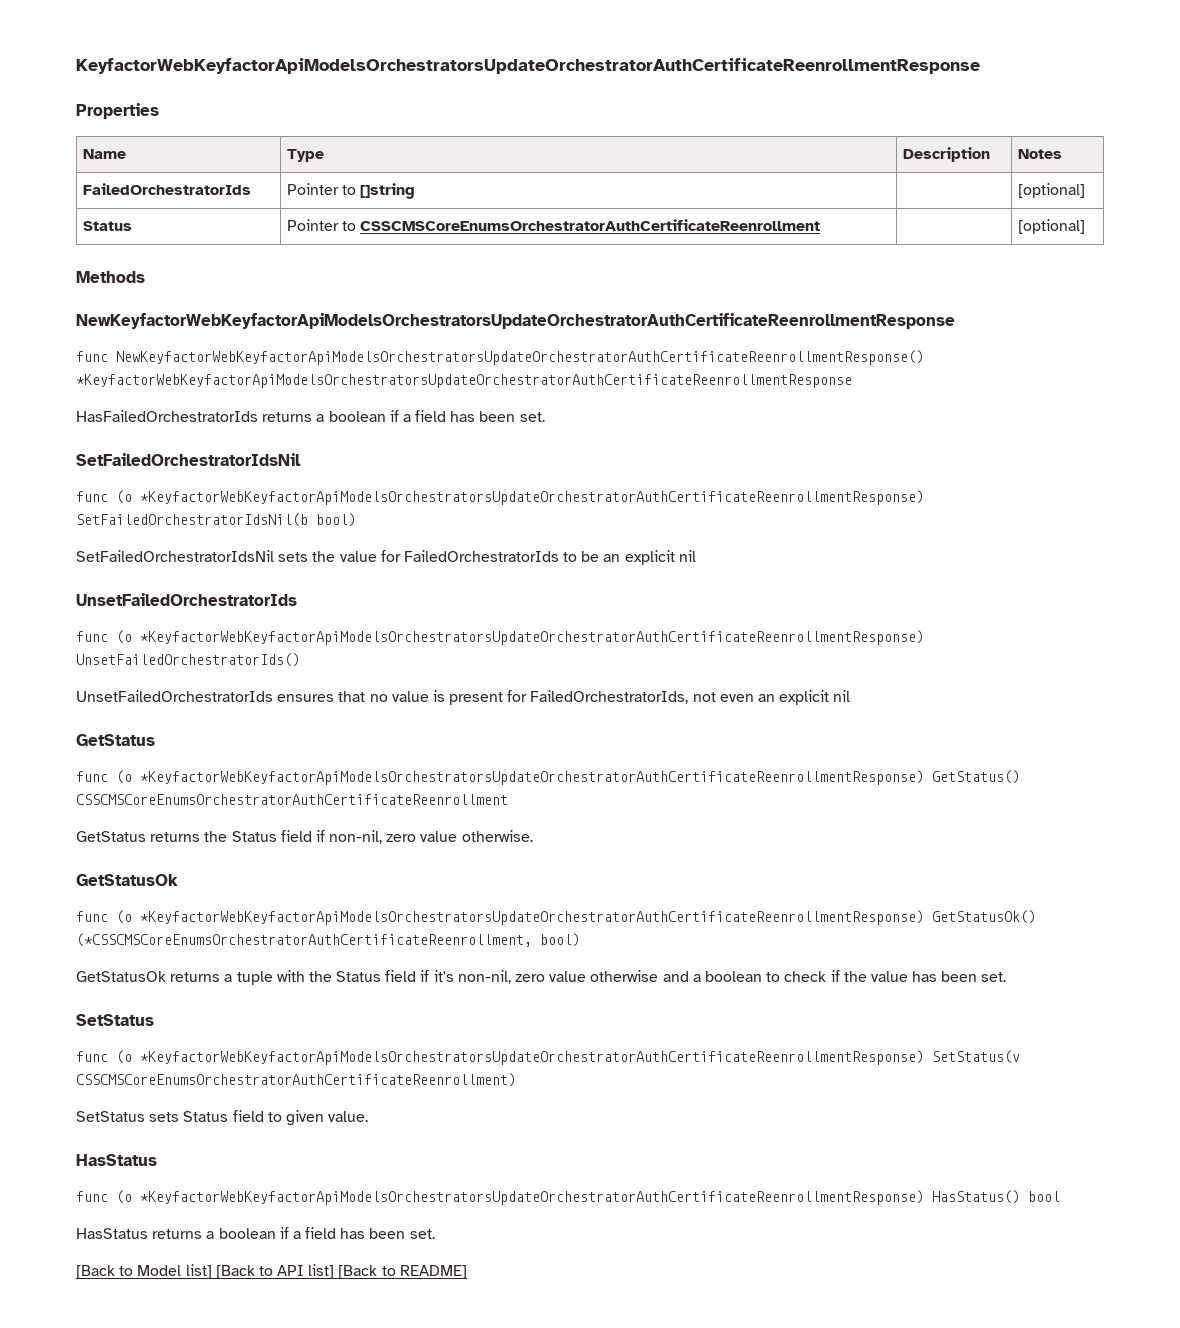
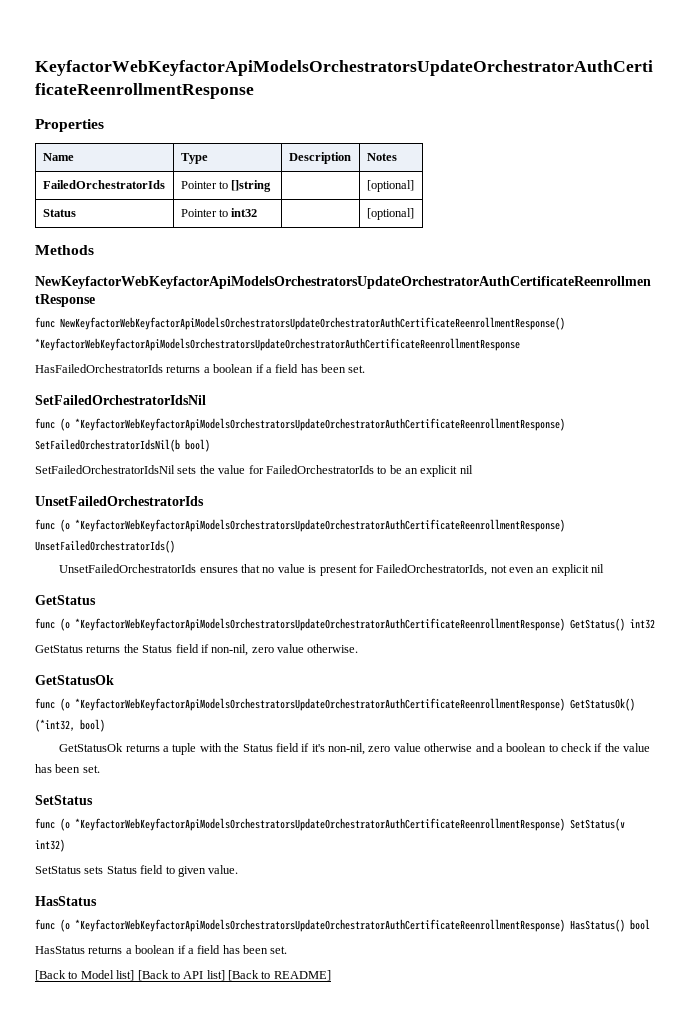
[360,219,821,231] CSSCMSCoreEnumsOrchestratorAuthCertificateReenrollment -> [231,208,258,217] int32
[76,794,508,805] CSSCMSCoreEnumsOrchestratorAuthCertificateReenrollment -> [630,619,655,629] int32
[76,933,532,947] (*CSSCMSCoreEnumsOrchestratorAuthCertificateReenrollment, -> [35,719,75,732] (*int32,
[76,1073,516,1087] CSSCMSCoreEnumsOrchestratorAuthCertificateReenrollment) -> [35,839,65,852] int32)

